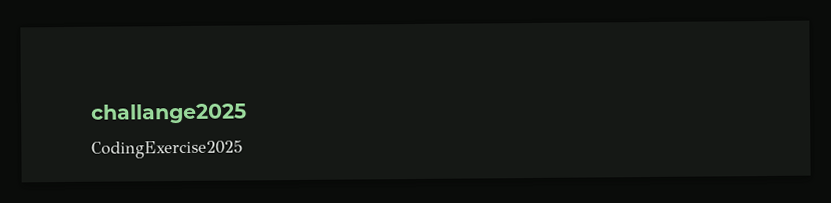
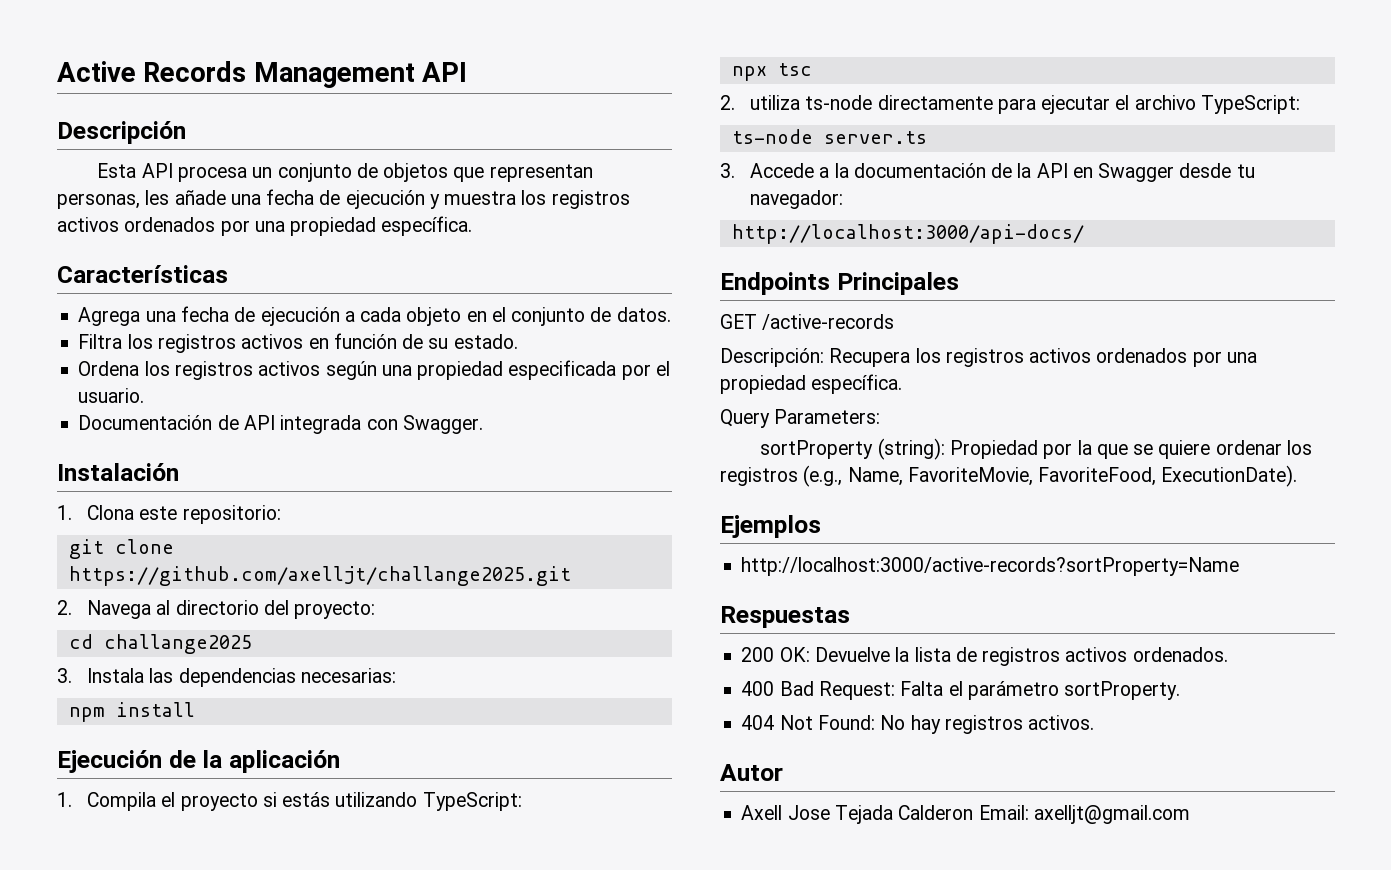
[91,103,247,124] [91,140,243,159] challange2025 // CodingExercise2025 -> [57,61,468,88] [57,121,186,144] [97,163,593,182] [57,189,630,209] [57,216,473,236] [57,265,228,283] [78,306,671,326] [78,333,518,353] [78,360,670,380] [78,388,145,403] [78,415,483,434] [57,463,179,481] [57,505,281,524] [68,539,174,559] [68,566,571,586] [57,600,376,619] [68,634,252,654] [57,668,396,687] [68,702,195,722] [57,750,340,773] [57,792,522,811] [731,63,812,81] [720,95,1300,114] [731,129,927,144] [720,163,1255,182] [750,190,844,209] [731,224,1084,244] [720,272,959,295] [720,314,895,330] [720,348,1257,367] [720,374,903,394] [720,409,881,428] [760,438,1312,460] [720,465,1298,487] [720,515,821,538] [741,557,1240,576] [720,606,850,628] [741,647,1228,666] [741,681,1181,700] [741,715,1095,734] [720,764,783,781] [741,805,1190,824] Active Records Management API // Descripción // Esta API procesa un conjunto de objetos que representan personas, les añade una fecha de ejecución y muestra los registros activos ordenados por una propiedad específica. // Características // Agrega una fecha de ejecución a cada objeto en el conjunto de datos. // Filtra los registros activos en función de su estado. // Ordena los registros activos según una propiedad especificada por el usuario. // Documentación de API integrada con Swagger. // Instalación // 1. Clona este repositorio: // git clone https://github.com/axelljt/challange2025.git // 2. Navega al directorio del proyecto: // cd challange2025 // 3. Instala las dependencias necesarias: // npm install // Ejecución de la aplicación // 1. Compila el proyecto si estás utilizando TypeScript: // npx tsc // 2. utiliza ts-node directamente para ejecutar el archivo TypeScript: // ts-node server.ts // 3. Accede a la documentación de la API en Swagger desde tu navegador: // http://localhost:3000/api-docs/ // Endpoints Principales // GET /active-records // Descripción: Recupera los registros activos ordenados por una propiedad específica. // Query Parameters: // sortProperty (string): Propiedad por la que se quiere ordenar los registros (e.g., Name, FavoriteMovie, FavoriteFood, ExecutionDate). // Ejemplos // http://localhost:3000/active-records?sortProperty=Name // Respuestas // 200 OK: Devuelve la lista de registros activos ordenados. // 400 Bad Request: Falta el parámetro sortProperty. // 404 Not Found: No hay registros activos. // Autor // Axell Jose Tejada Calderon Email: axelljt@gmail.com

